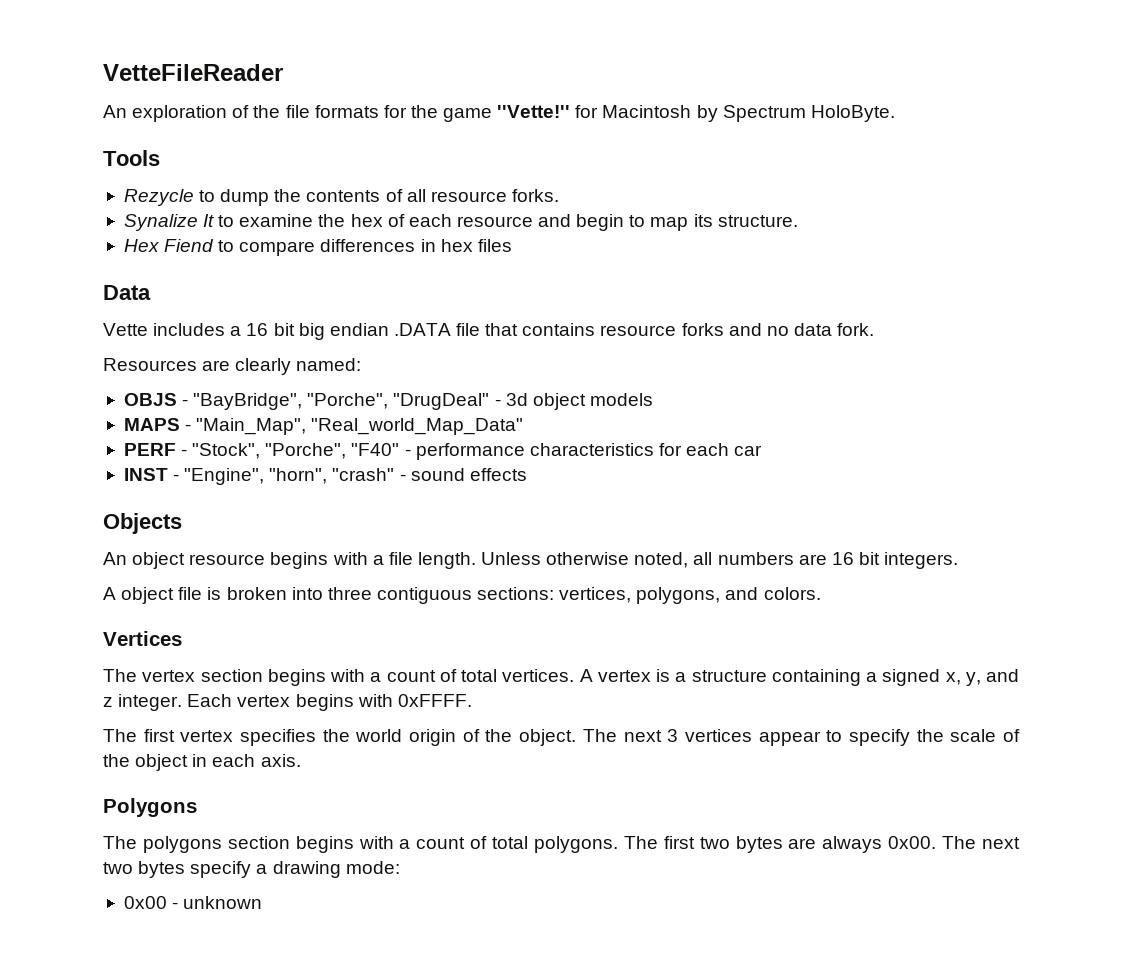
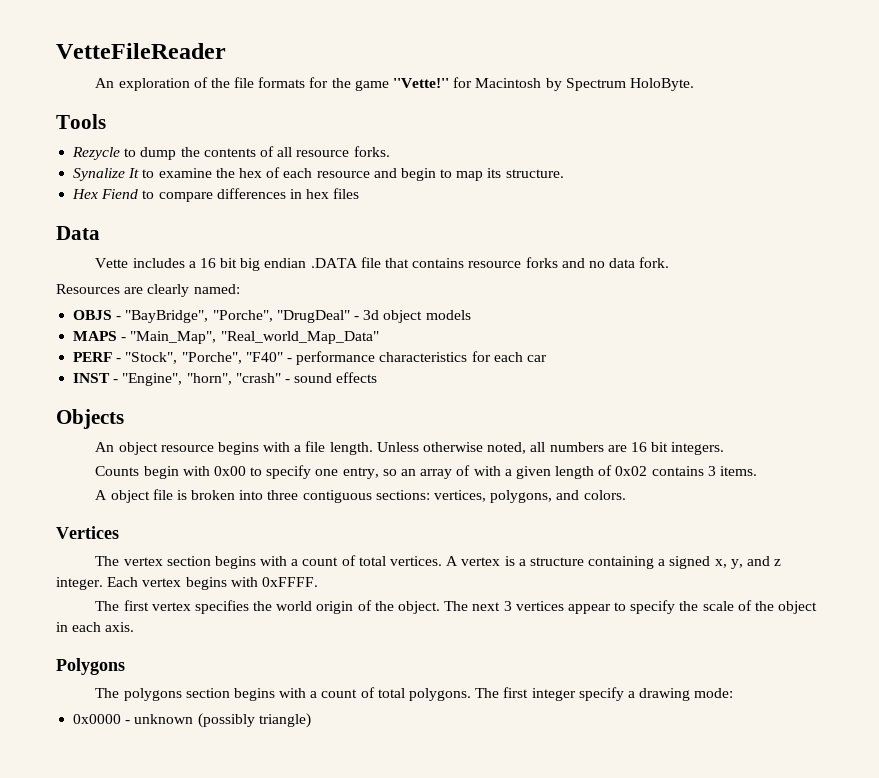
(959, 560) none -> [95,465,758,479] // Counts begin with 0x00 to specify one entry, so an array of with a given length of 0x02 contains 3 items.
[699,836,1021,853] [103,861,186,878] two bytes are always 0x00. The next two bytes -> [531,688,576,701] integer
[123,896,167,909] 0x00 -> [73,714,122,724] 0x0000
(263, 902) none -> [197,713,311,728] (possibly triangle)

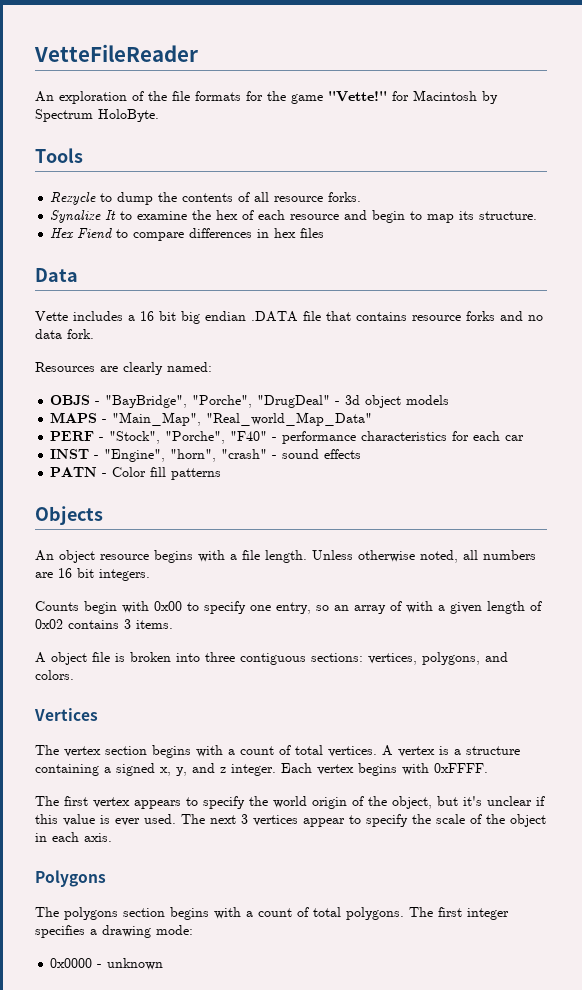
(378, 377) none -> [50,467,222,480] // PATN - Color fill patterns
[194,600,249,614] specifies -> [134,796,245,809] appears to specify
[397,601,440,614] object. -> [392,796,545,809] [35,814,176,826] object, but it's unclear if this value is ever used.
[578,687,624,701] specify -> [35,925,85,938] specifies
[197,713,311,728] (possibly triangle) -> (164, 964) none

